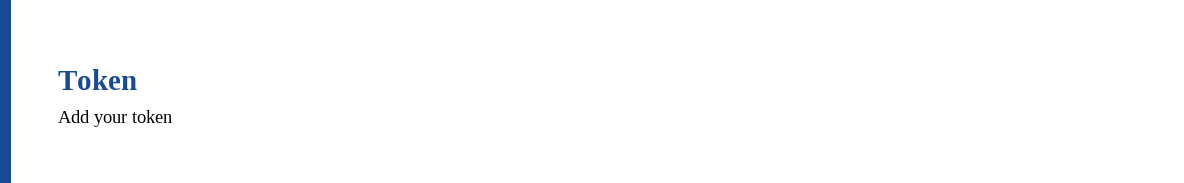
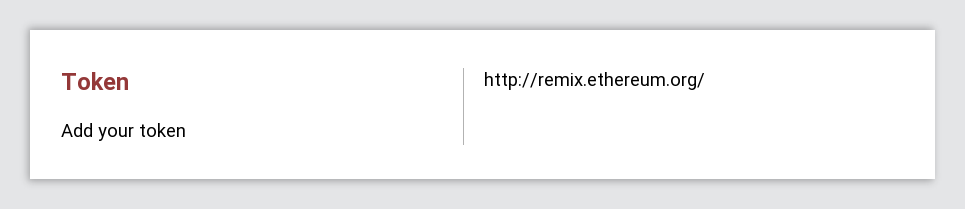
(172, 116) none -> [484,72,705,90] // http://remix.ethereum.org/

